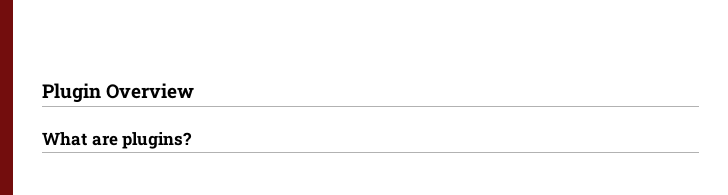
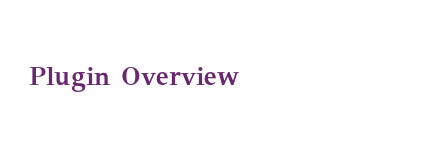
[42,132,193,149] // What are plugins? -> (239, 76) none

